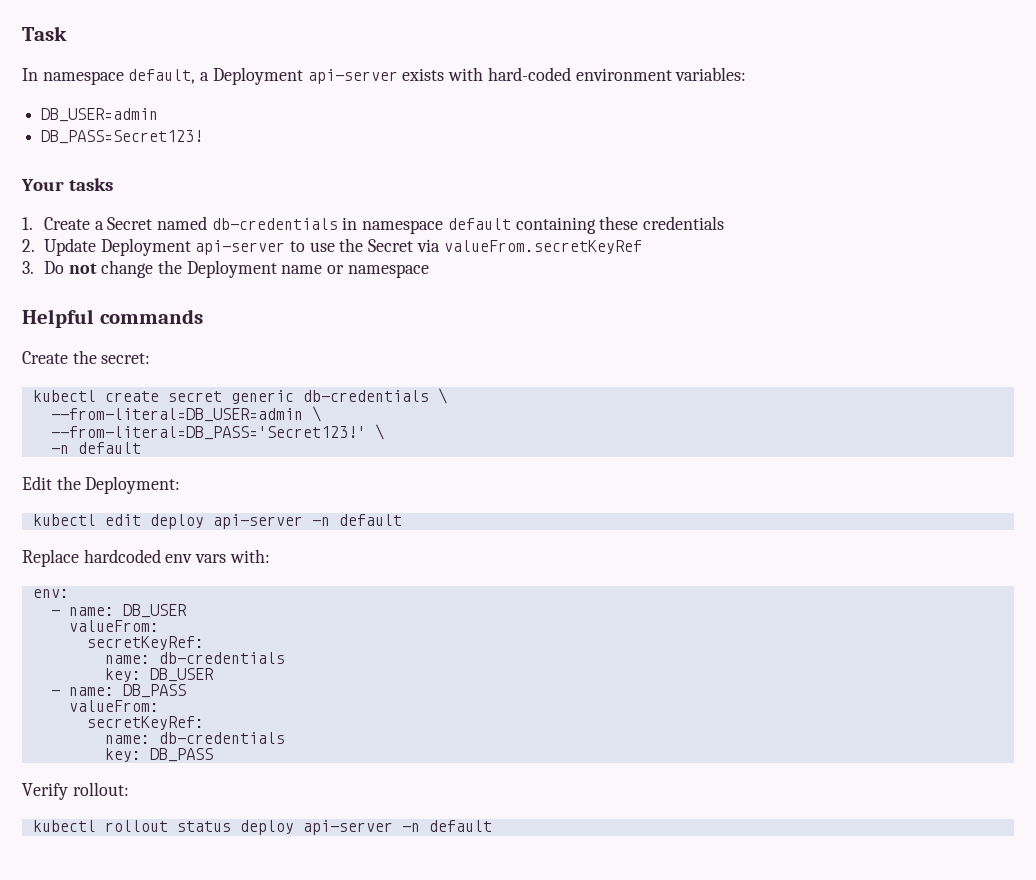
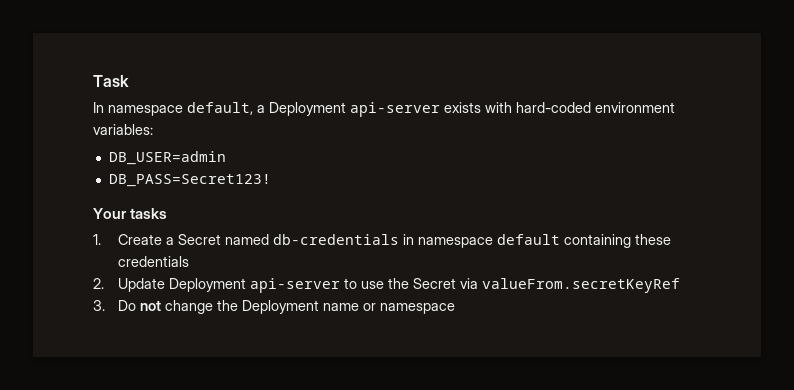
[22,309,203,328] [22,350,151,364] [32,388,447,404] [50,406,321,422] [50,424,384,440] [50,442,141,454] [22,476,181,494] [32,514,402,529] [22,549,270,567] [32,589,69,598] [50,604,187,618] [68,620,159,632] [86,636,204,650] [104,652,285,664] [104,668,214,682] [50,684,186,698] [68,700,159,712] [86,716,204,730] [104,732,285,744] [104,748,213,762] [22,782,129,800] [32,820,492,835] // Helpful commands // Create the secret: // kubectl create secret generic db-credentials \ // --from-literal=DB_USER=admin \ // --from-literal=DB_PASS='Secret123!' \ // -n default // Edit the Deployment: // kubectl edit deploy api-server -n default // Replace hardcoded env vars with: // env: // - name: DB_USER // valueFrom: // secretKeyRef: // name: db-credentials // key: DB_USER // - name: DB_PASS // valueFrom: // secretKeyRef: // name: db-credentials // key: DB_PASS // Verify rollout: // kubectl rollout status deploy api-server -n default -> (455, 308) none

